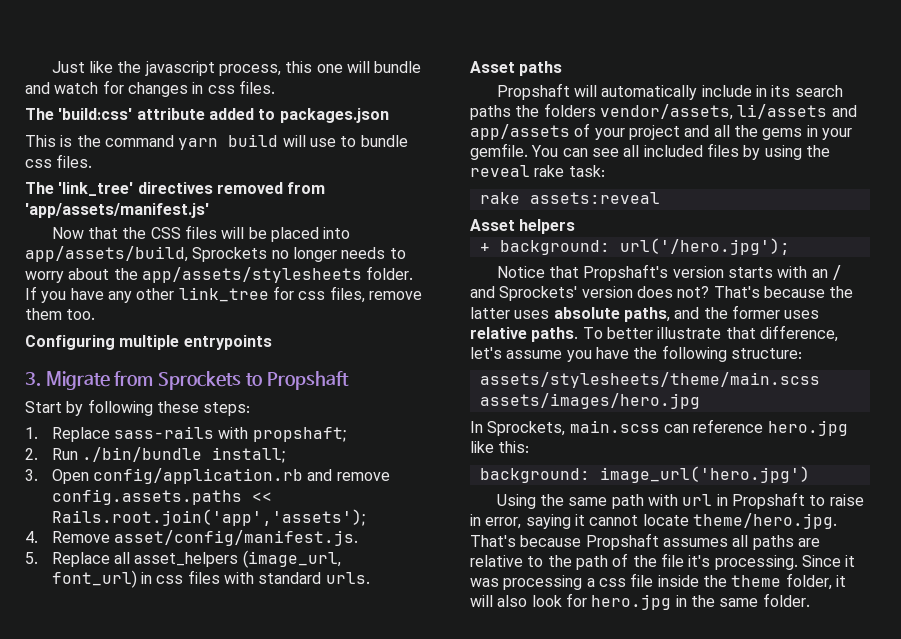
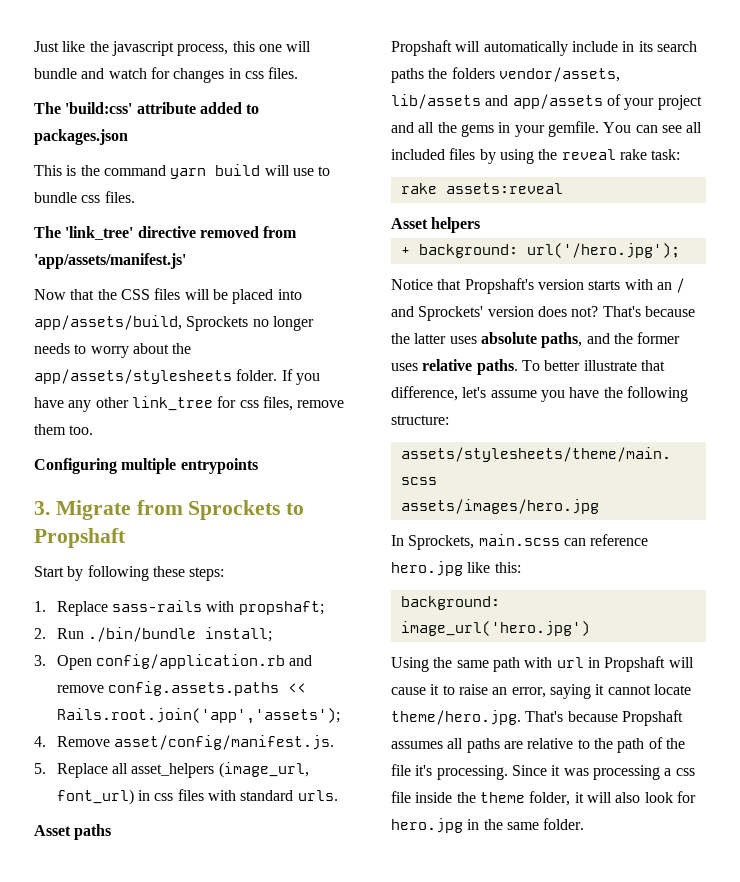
[137,182,213,194] directives -> [137,226,196,238] directive
[737,104,828,119] li/assets -> [391,94,481,109] lib/assets
(806, 500) none -> [668,657,694,668] [391,684,440,695] will cause it
[470,514,481,526] in -> [492,687,508,695] an

